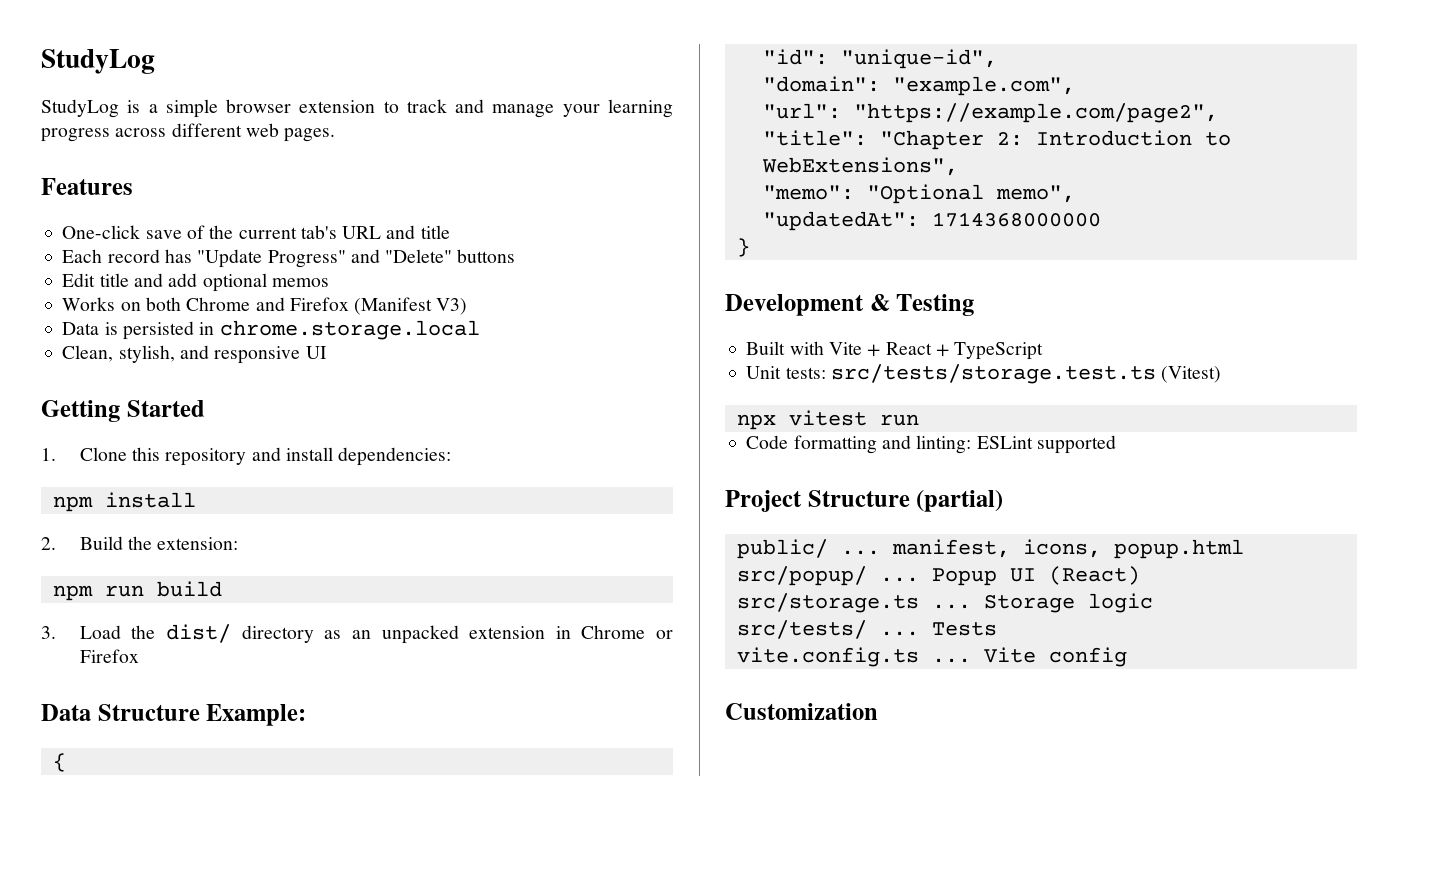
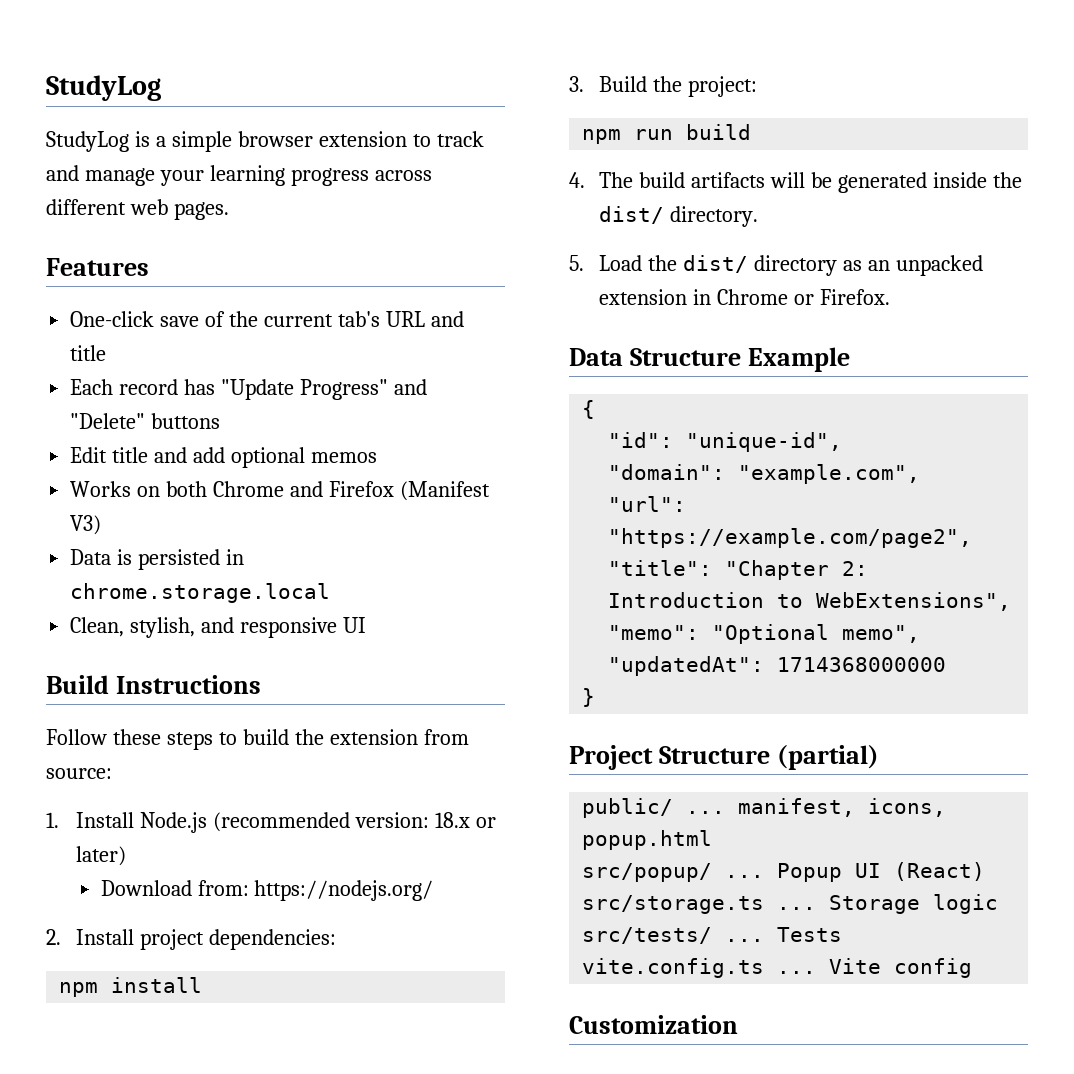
[41,400,205,422] [41,447,333,466] Getting Started // 1. Clone this repository and install -> [46,675,261,694] [46,729,469,750] [46,768,112,779] [46,812,497,833] [76,846,127,866] [100,880,434,901] [46,929,205,950] Build Instructions // Follow these steps to build the extension from source: // 1. Install Node.js (recommended version: 18.x or later) // Download from: https://nodejs.org/ // 2. Install project
[41,537,56,550] 2. -> [569,76,584,92] 3.
[157,537,239,550] extension: -> [688,76,758,97] project:
[41,626,56,639] 3. -> [569,172,1022,193] [599,206,759,227] [569,255,584,271] 4. The build artifacts will be generated inside the dist/ directory. // 5.
[79,649,139,663] Firefox -> [820,289,891,305] Firefox.
[206,704,307,726] Example: -> [747,347,850,372] Example
[725,294,975,316] [746,341,1044,360] [746,364,1222,384] [736,410,919,430] [746,435,1116,454] // Development & Testing // Built with Vite + React + TypeScript // Unit tests: src/tests/storage.test.ts (Vitest) // npx vitest run // Code formatting and linting: ESLint supported -> (596, 697) none

